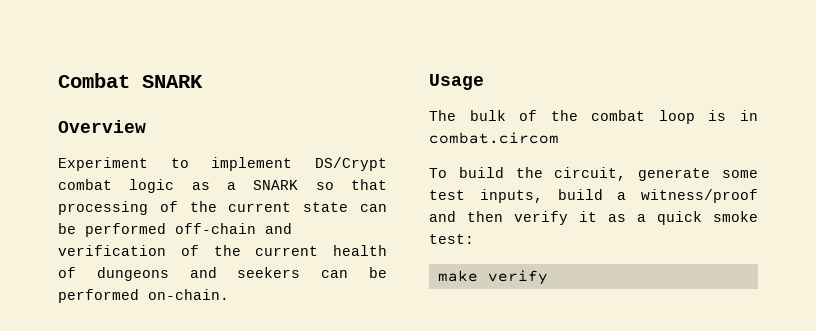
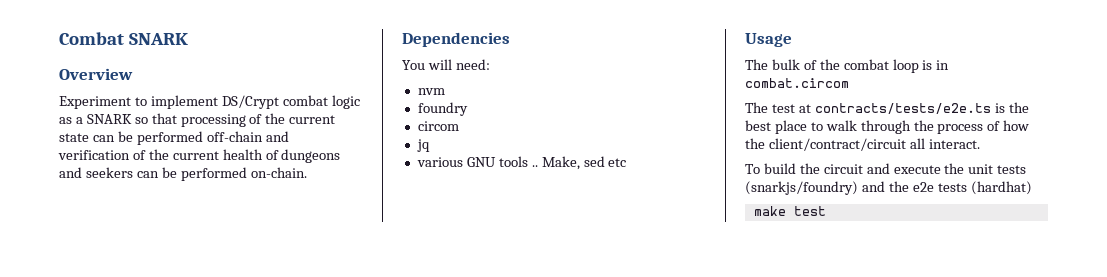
(229, 294) none -> [402,32,510,47] [402,59,490,70] [417,88,445,95] [417,102,468,116] [417,121,459,131] [416,139,430,152] [416,156,627,170] // Dependencies // You will need: // nvm // foundry // circom // jq // various GNU tools .. Make, sed etc
[429,167,758,181] [429,189,758,203] [429,211,758,225] [429,234,474,244] To build the circuit, generate some test inputs, build a witness/proof and then verify it as a quick smoke test: -> [745,102,1029,114] [745,120,1030,134] [745,138,980,151] [745,163,1027,174] [745,181,1032,195] The test at contracts/tests/e2e.ts is the best place to walk through the process of how the client/contract/circuit all interact. // To build the circuit and execute the unit tests (snarkjs/foundry) and the e2e tests (hardhat)
[487,270,548,285] verify -> [793,206,826,216] test

